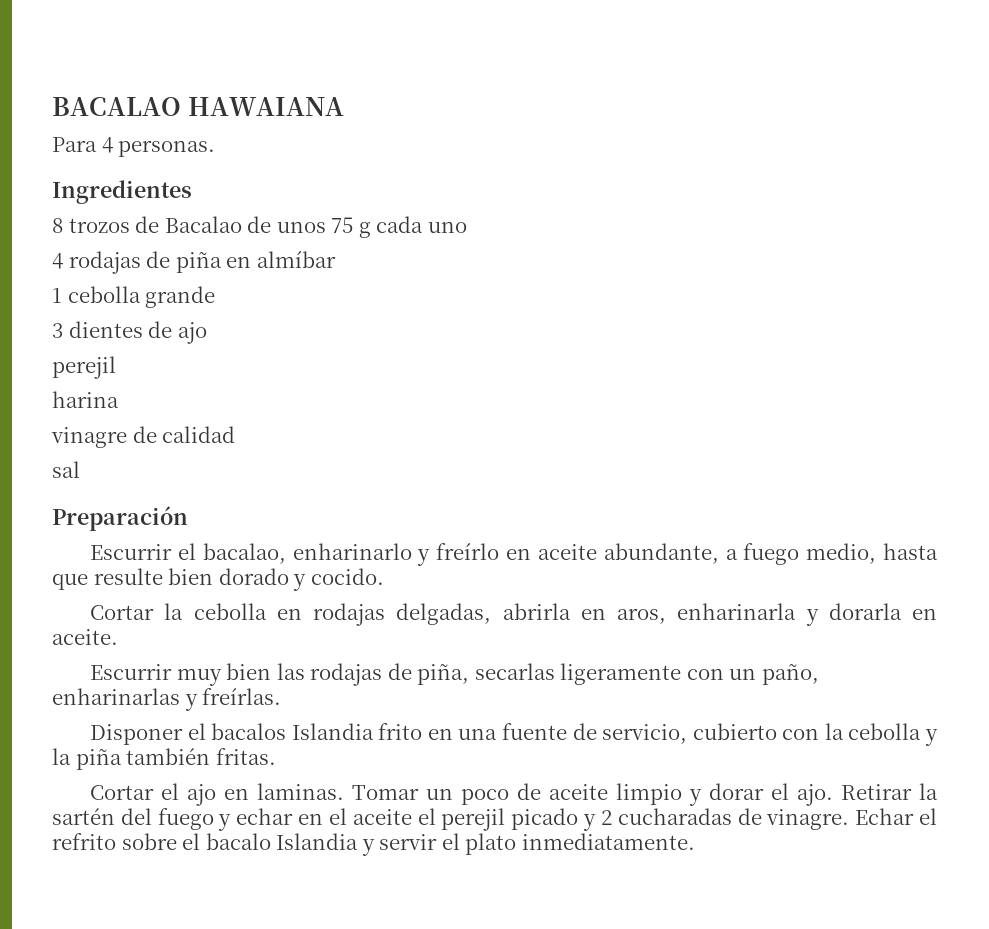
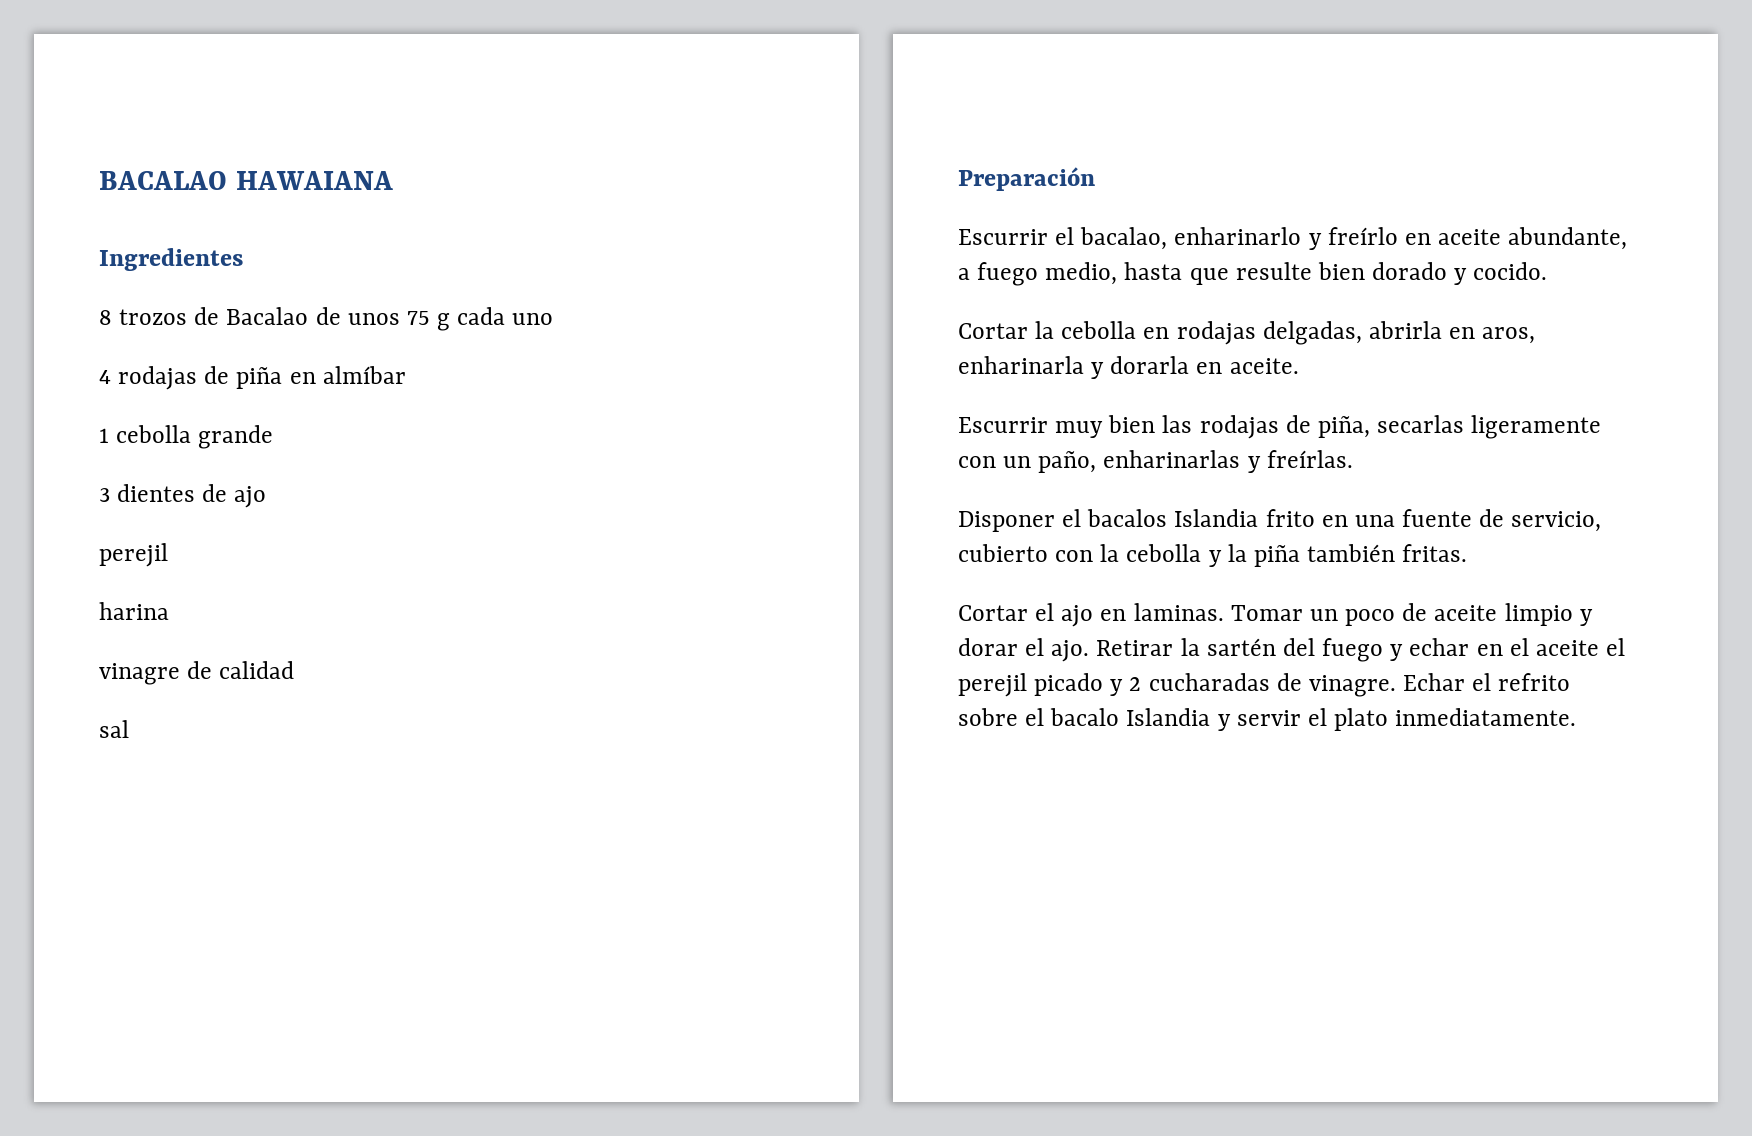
[52,137,216,157] // Para 4 personas. -> (393, 180) none

